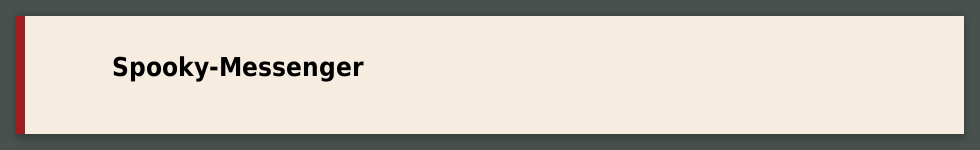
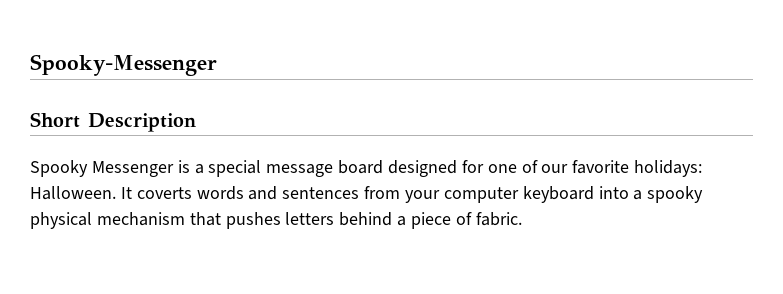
(364, 69) none -> [30,112,196,132] [30,160,703,177] [30,186,704,203] [30,212,522,229] // Short Description // Spooky Messenger is a special message board designed for one of our favorite holidays: Halloween. It coverts words and sentences from your computer keyboard into a spooky physical mechanism that pushes letters behind a piece of fabric.

